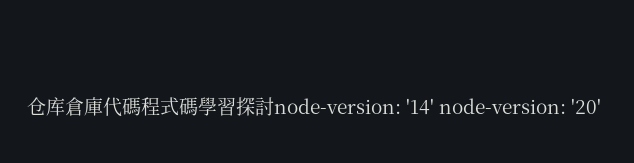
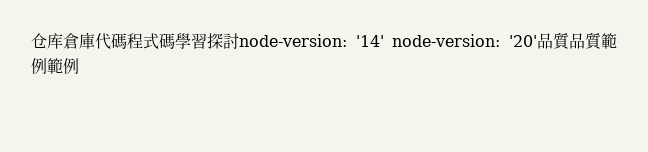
(602, 106) none -> [537,33,617,50] [31,58,79,74] 品質品質範例範例

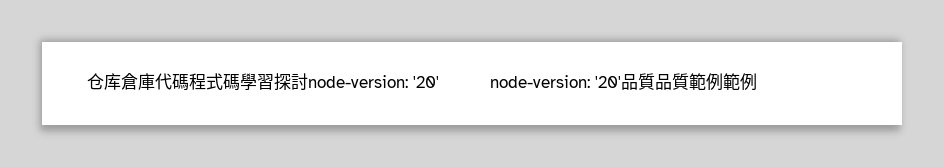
[355,35,384,47] '14' -> [413,76,439,88] '20'

